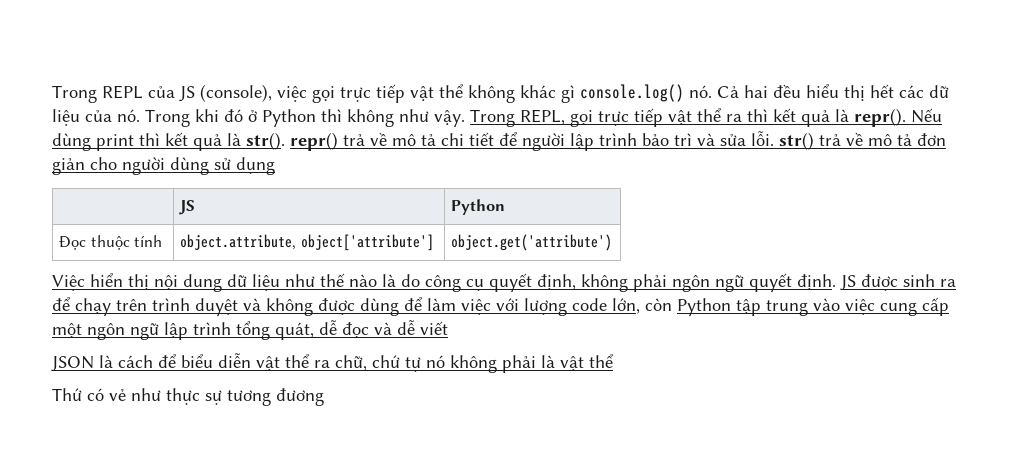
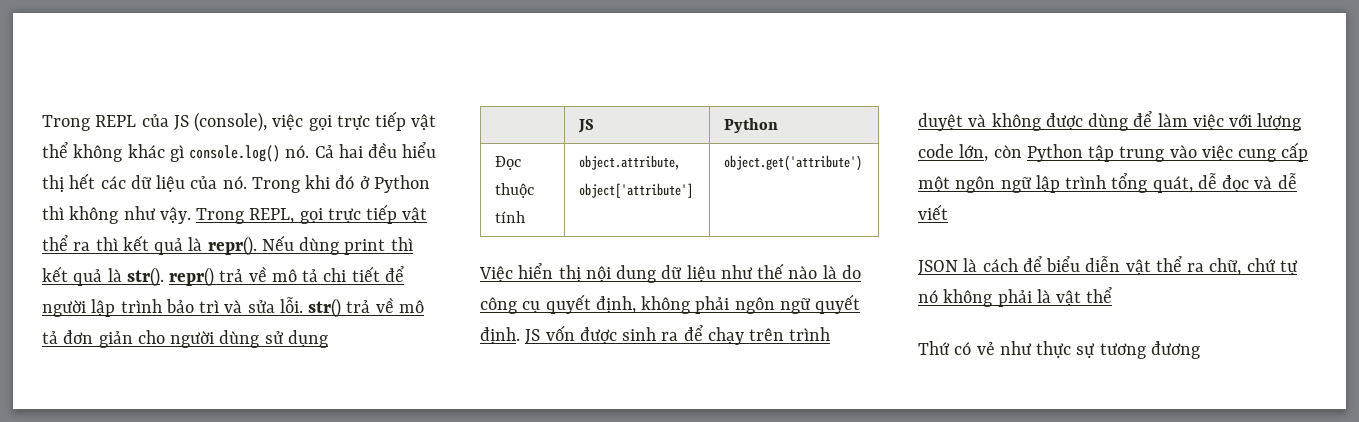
(856, 283) none -> [545,325,575,341] vốn

